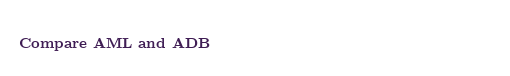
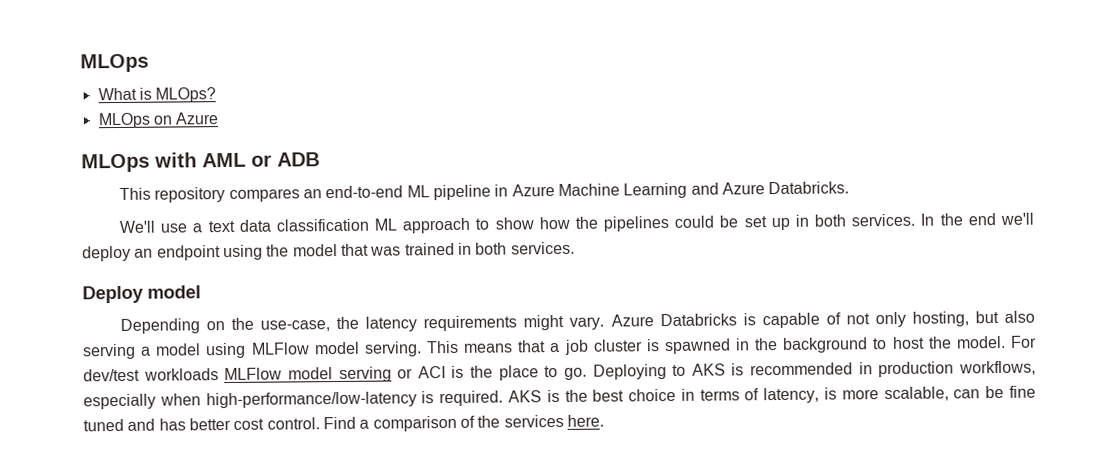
[19,37,210,51] Compare AML and ADB -> [80,53,149,73] [97,87,217,103] [97,112,219,129] [81,152,320,173] [119,181,850,203] [119,212,1035,234] [82,241,575,262] [82,285,201,304] [120,310,1035,334] [82,335,1037,360] [83,360,1037,382] [83,385,1036,410] [83,414,604,432] MLOps // What is MLOps? // MLOps on Azure // MLOps with AML or ADB // This repository compares an end-to-end ML pipeline in Azure Machine Learning and Azure Databricks. // We'll use a text data classification ML approach to show how the pipelines could be set up in both services. In the end we'll deploy an endpoint using the model that was trained in both services. // Deploy model // Depending on the use-case, the latency requirements might vary. Azure Databricks is capable of not only hosting, but also serving a model using MLFlow model serving. This means that a job cluster is spawned in the background to host the model. For dev/test workloads MLFlow model serving or ACI is the place to go. Deploying to AKS is recommended in production workflows, especially when high-performance/low-latency is required. AKS is the best choice in terms of latency, is more scalable, can be fine tuned and has better cost control. Find a comparison of the services here.

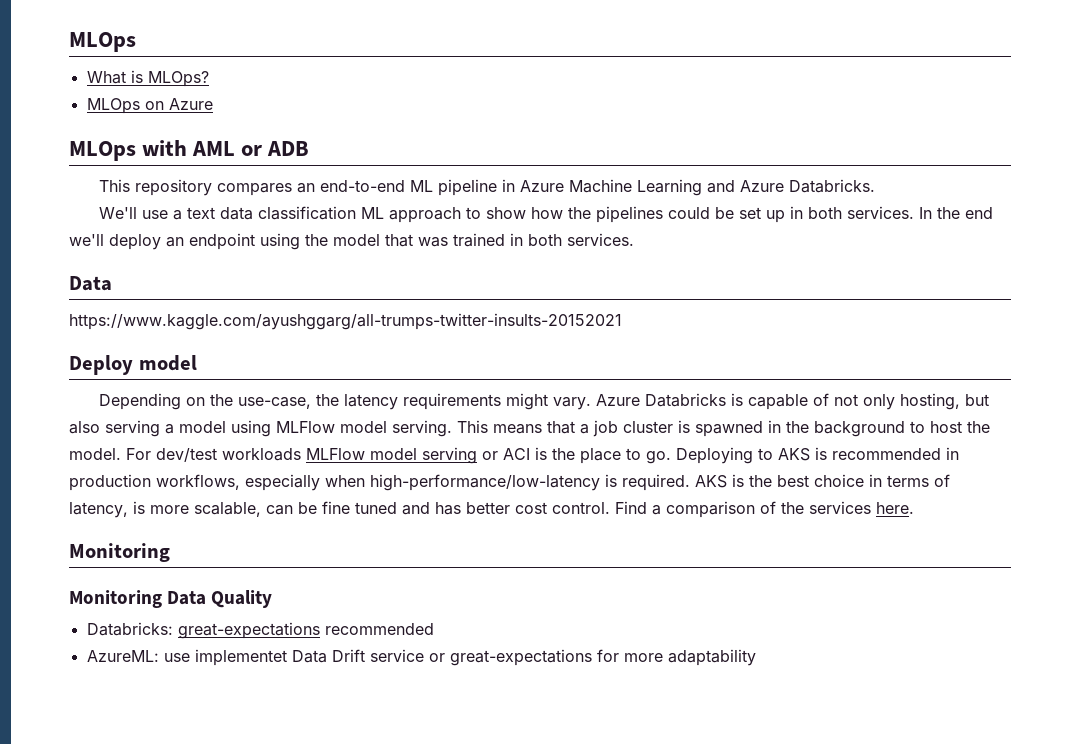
(575, 248) none -> [69,276,112,291] [69,313,622,330] // Data // https://www.kaggle.com/ayushggarg/all-trumps-twitter-insults-20152021
(604, 420) none -> [69,543,170,562] [69,590,273,608] [86,622,434,639] [86,649,756,666] // Monitoring // Monitoring Data Quality // Databricks: great-expectations recommended // AzureML: use implementet Data Drift service or great-expectations for more adaptability

